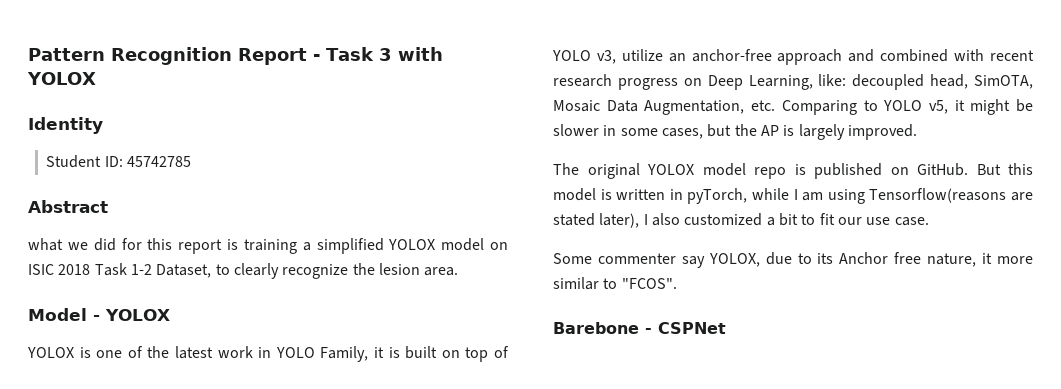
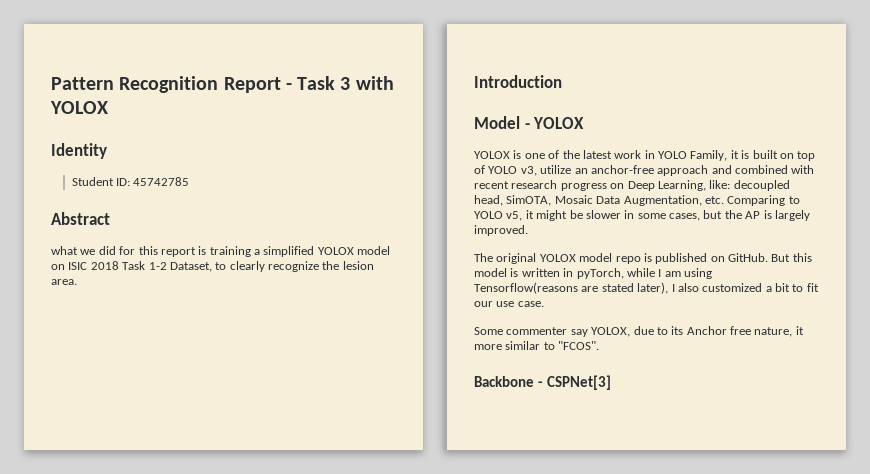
(459, 271) none -> [474,75,562,88] // Introduction
[553,322,726,334] Barebone - CSPNet -> [474,375,611,390] Backbone - CSPNet[3]

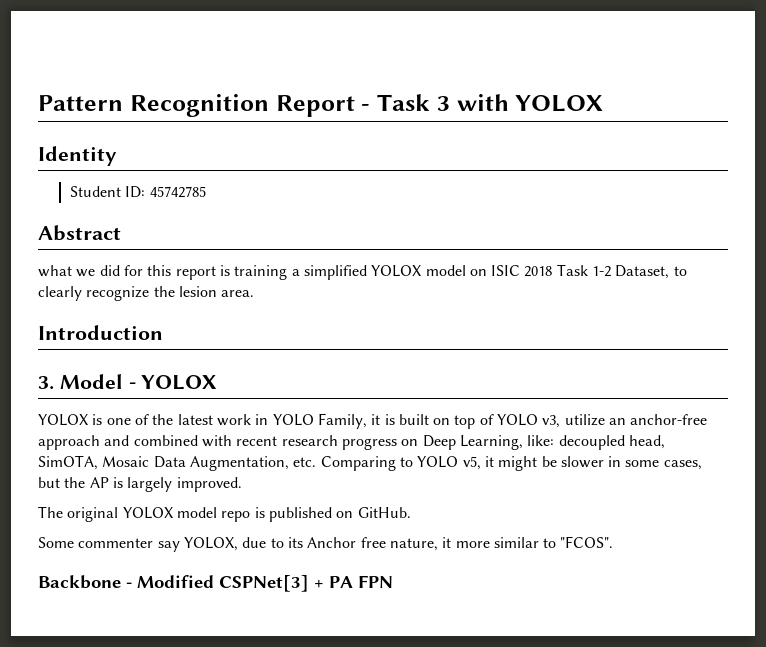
(562, 81) none -> [38,376,54,390] 3.
[771,253,812,262] [474,268,712,279] [474,282,819,294] [474,301,544,307] But this model is written in pyTorch, while I am using Tensorflow(reasons are stated later), I also customized a bit to fit our use case. -> (411, 512) none
[546,375,611,390] CSPNet[3] -> [137,575,393,592] Modified CSPNet[3] + PA FPN

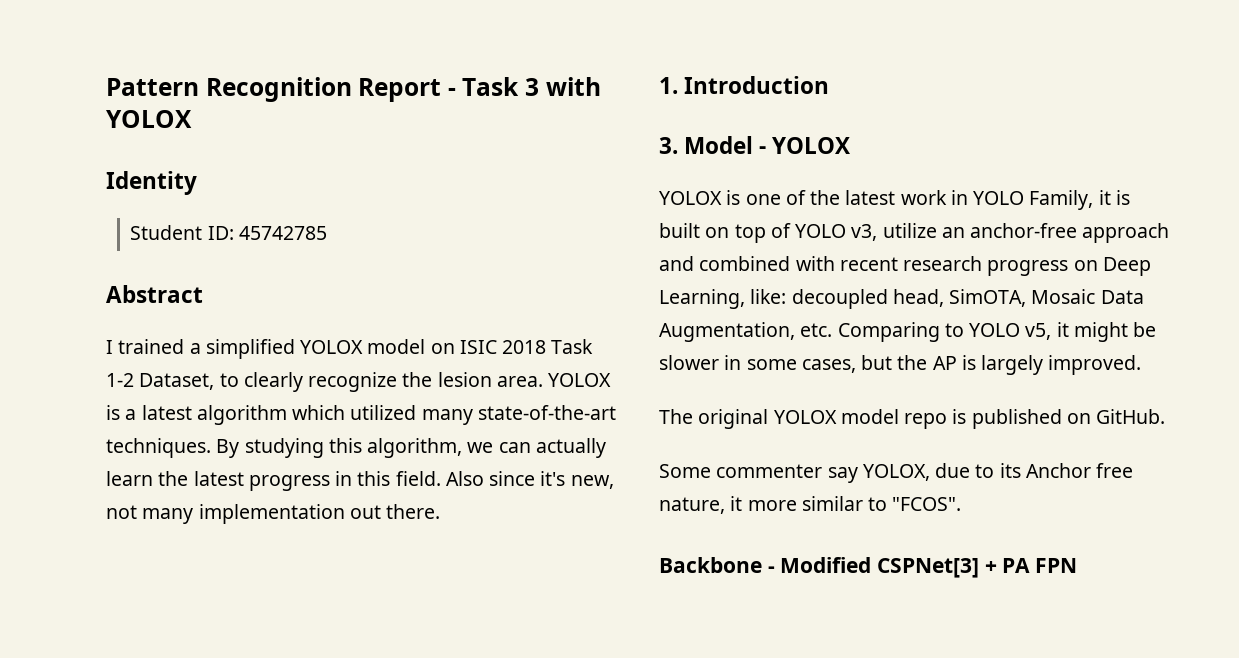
[38,265,288,280] what we did for this report is training -> [106,339,185,354] I trained
(255, 293) // -> [548,373,612,387] [106,405,616,425] [106,438,606,458] [106,471,614,491] [106,504,441,524] [659,77,678,94] YOLOX is a latest algorithm which utilized many state-of-the-art techniques. By studying this algorithm, we can actually learn the latest progress in this field. Also since it's new, not many implementation out there. // 1.

